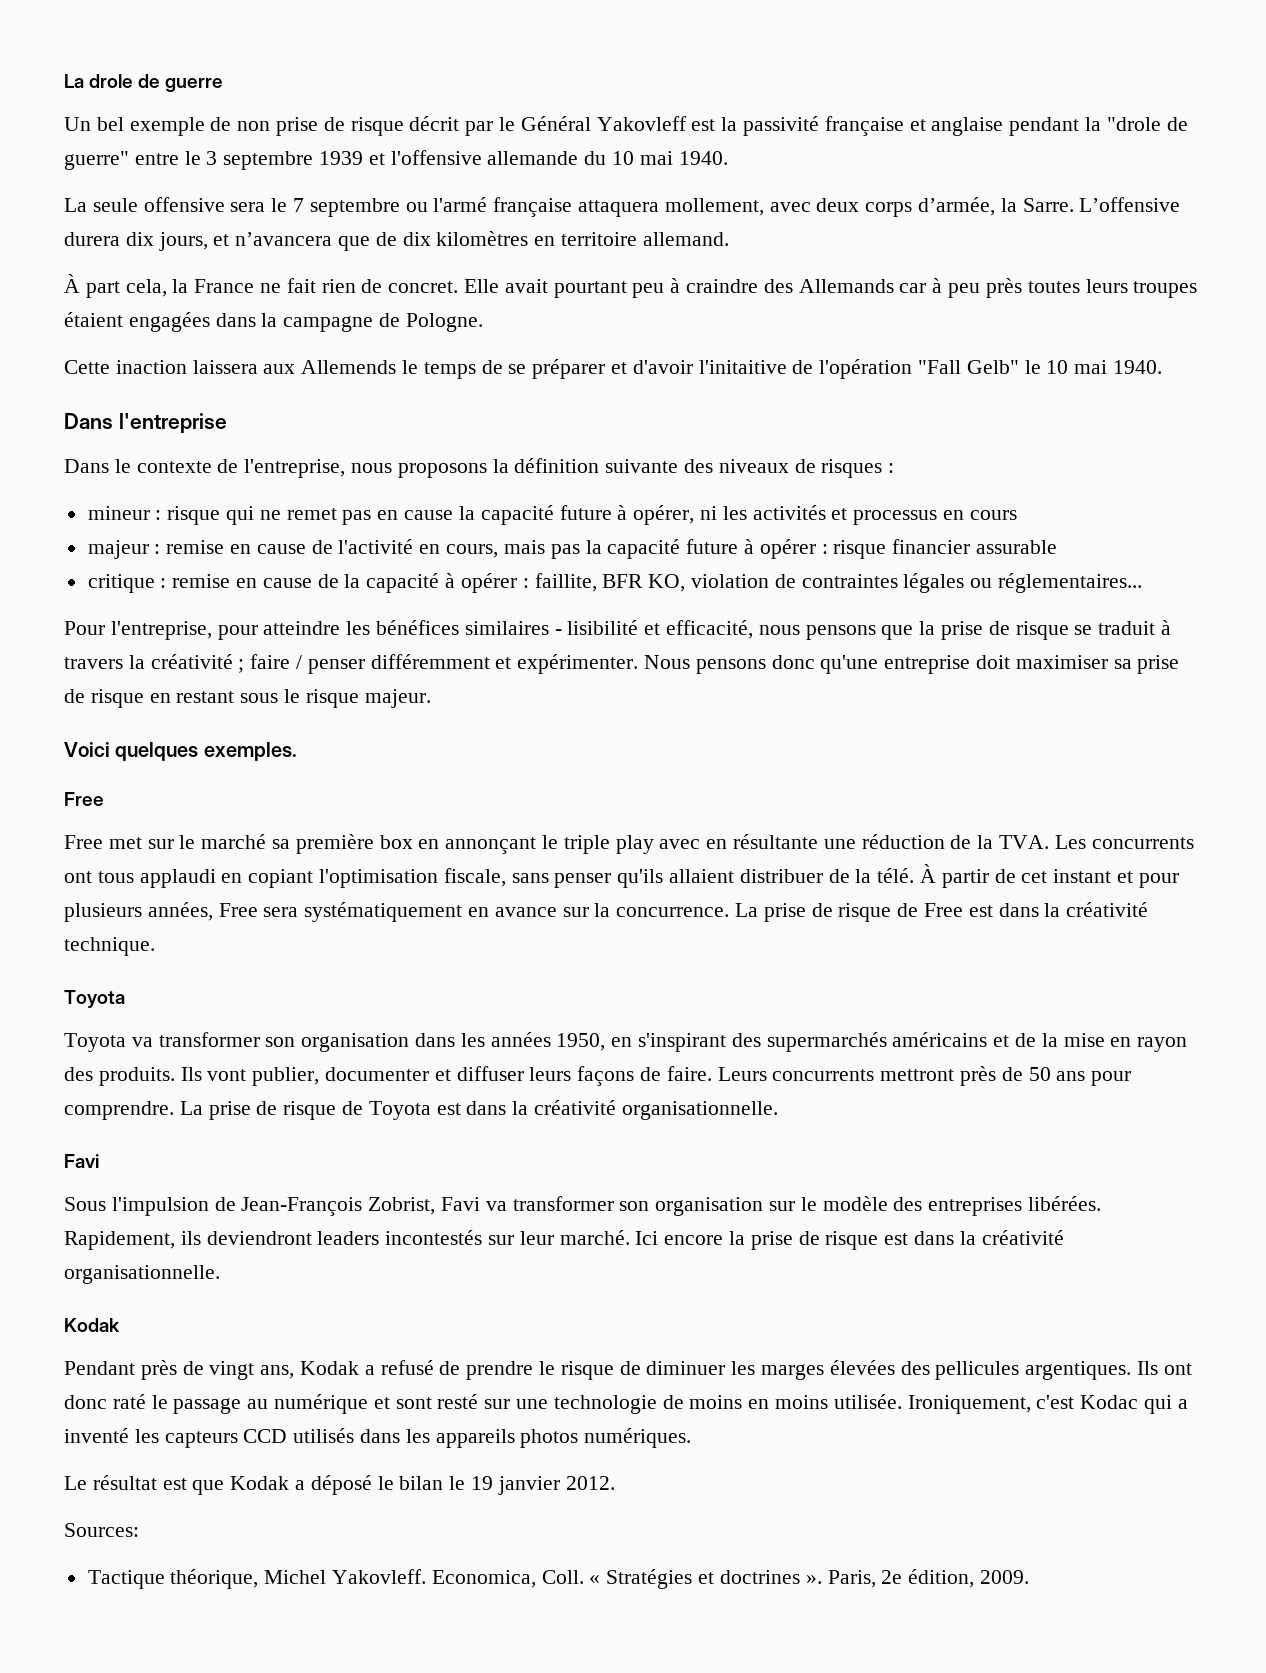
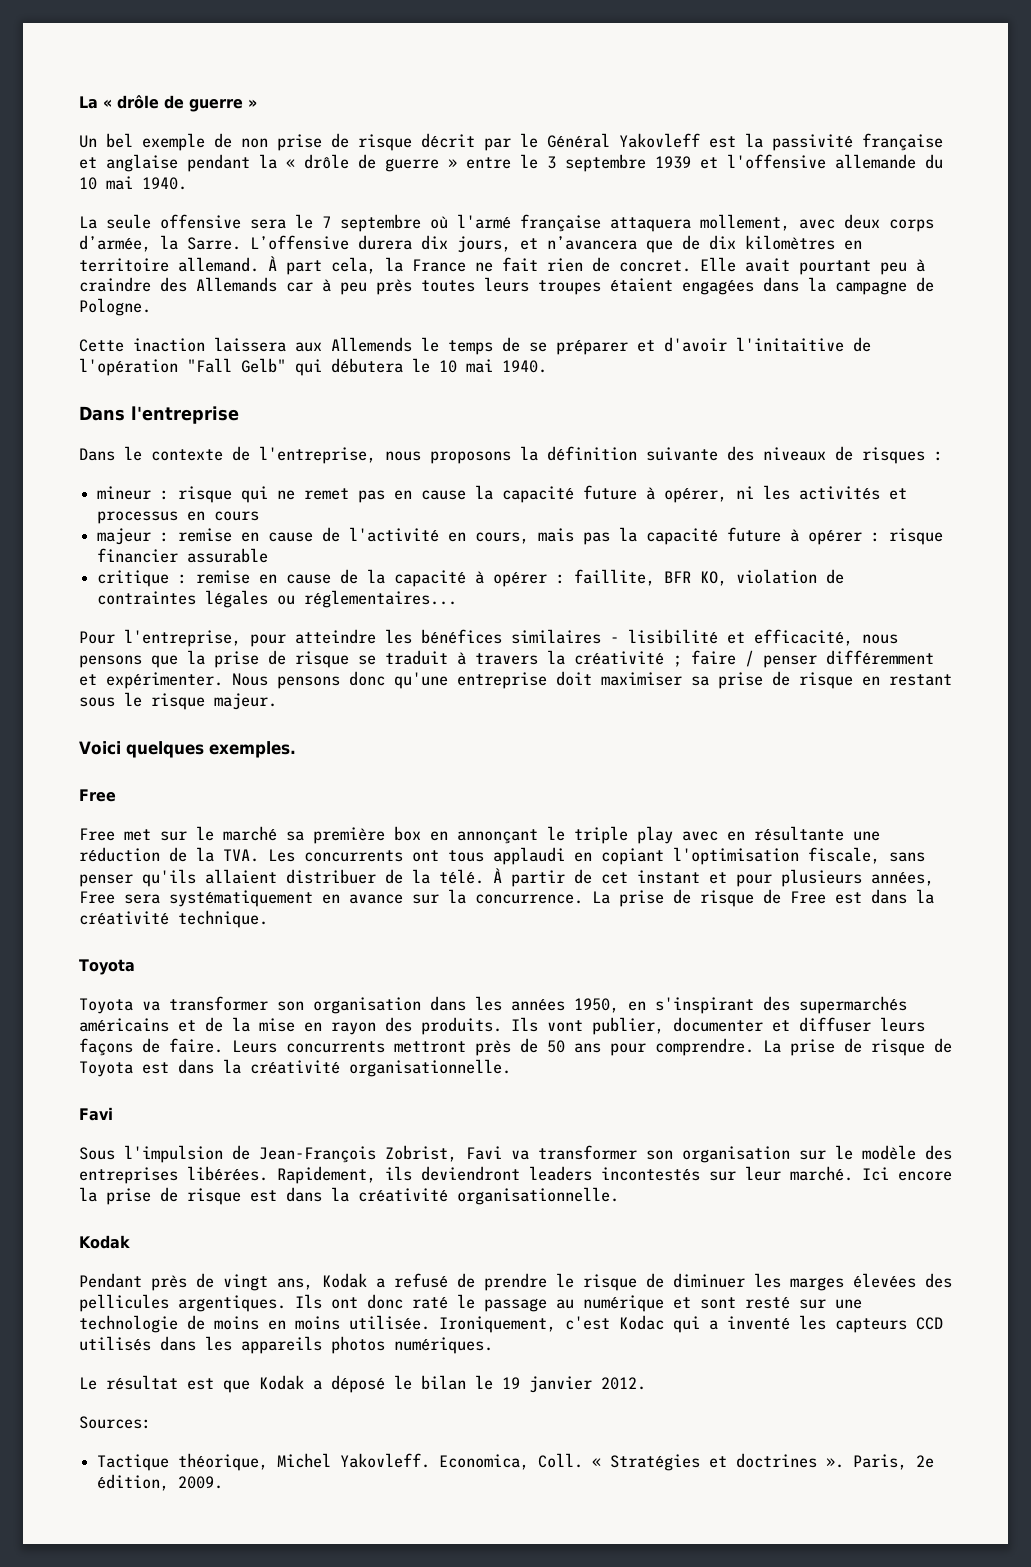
[64,74,224,92] La drole de guerre -> [79,95,257,112] La « drôle de guerre »
[1106,117,1188,131] [64,151,129,170] "drole de guerre" -> [286,154,457,172] « drôle de guerre »
[405,202,428,212] ou -> [430,216,448,229] où
(729, 239) // -> (259, 264) none
(1019, 367) none -> [295,358,403,376] qui débutera

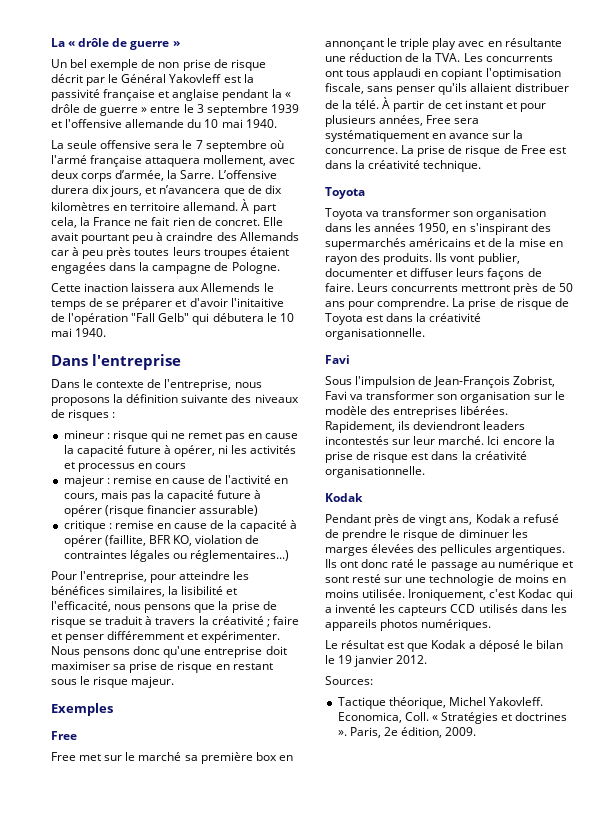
[871,528,944,545] [97,548,269,563] : risque financier assurable -> [104,505,258,517] (risque financier assurable)
[556,569,656,586] : faillite, -> [104,535,146,546] (faillite,
[304,590,458,608] réglementaires... -> [189,550,289,562] réglementaires...)
[511,629,619,644] similaires - -> [108,586,179,597] similaires, la
[754,629,853,646] efficacité, -> [51,601,111,612] l'efficacité,
[745,650,754,667] / -> [51,633,62,640] et
[79,741,296,758] Voici quelques exemples. -> [51,703,113,716] Exemples

